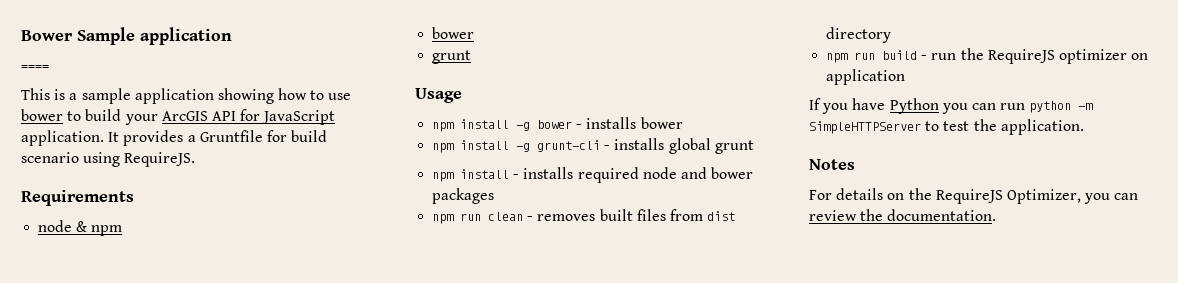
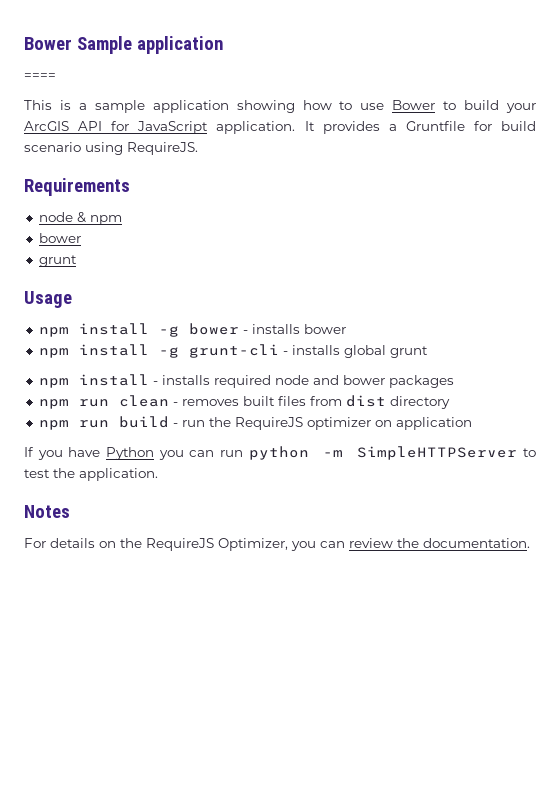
[21,109,63,121] bower -> [392,100,436,110] Bower

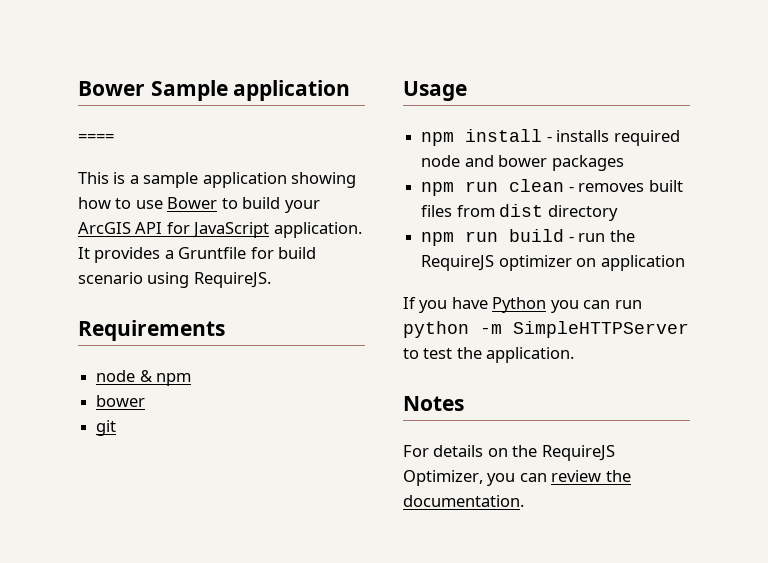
[38,255,77,267] grunt -> [96,420,117,436] git
[38,323,346,337] [38,344,428,358] // npm install -g bower - installs bower // npm install -g grunt-cli - installs global grunt -> (467, 91) none

